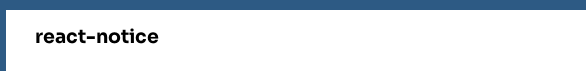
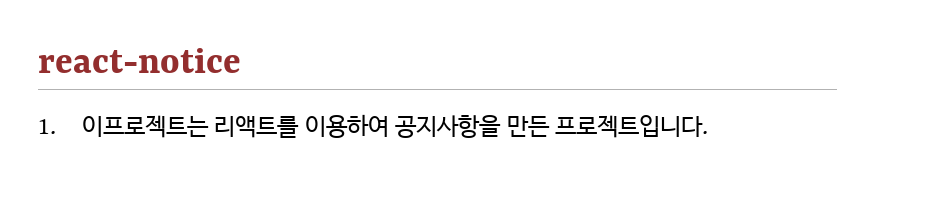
(159, 36) none -> [38,114,709,138] // 1. 이프로젝트는 리액트를 이용하여 공지사항을 만든 프로젝트입니다.

